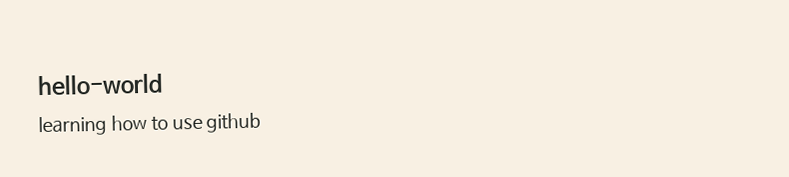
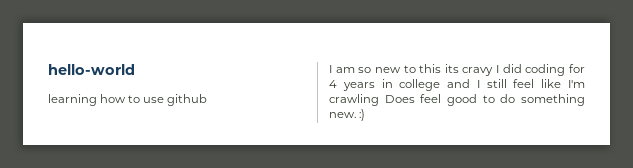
(262, 122) none -> [329,64,585,76] [329,79,585,91] [329,94,585,106] [329,109,366,121] // I am so new to this its cravy I did coding for 4 years in college and I still feel like I'm crawling Does feel good to do something new. :)

